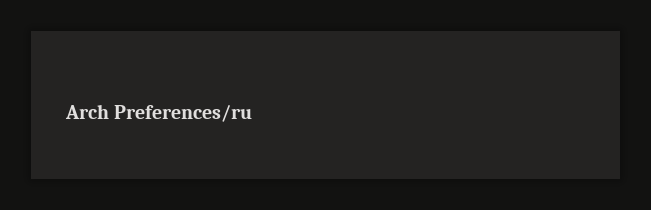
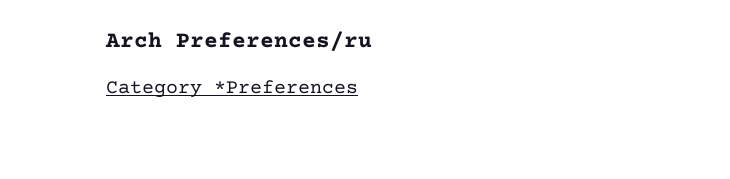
(253, 113) none -> [106,80,358,98] // Category *Preferences

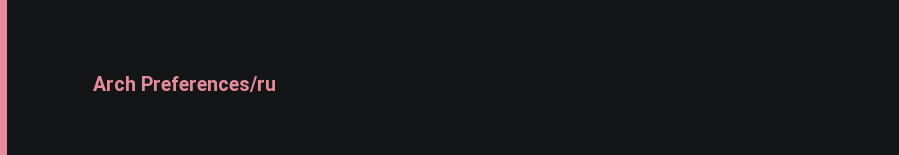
[106,80,358,98] // Category *Preferences -> (277, 84) none

